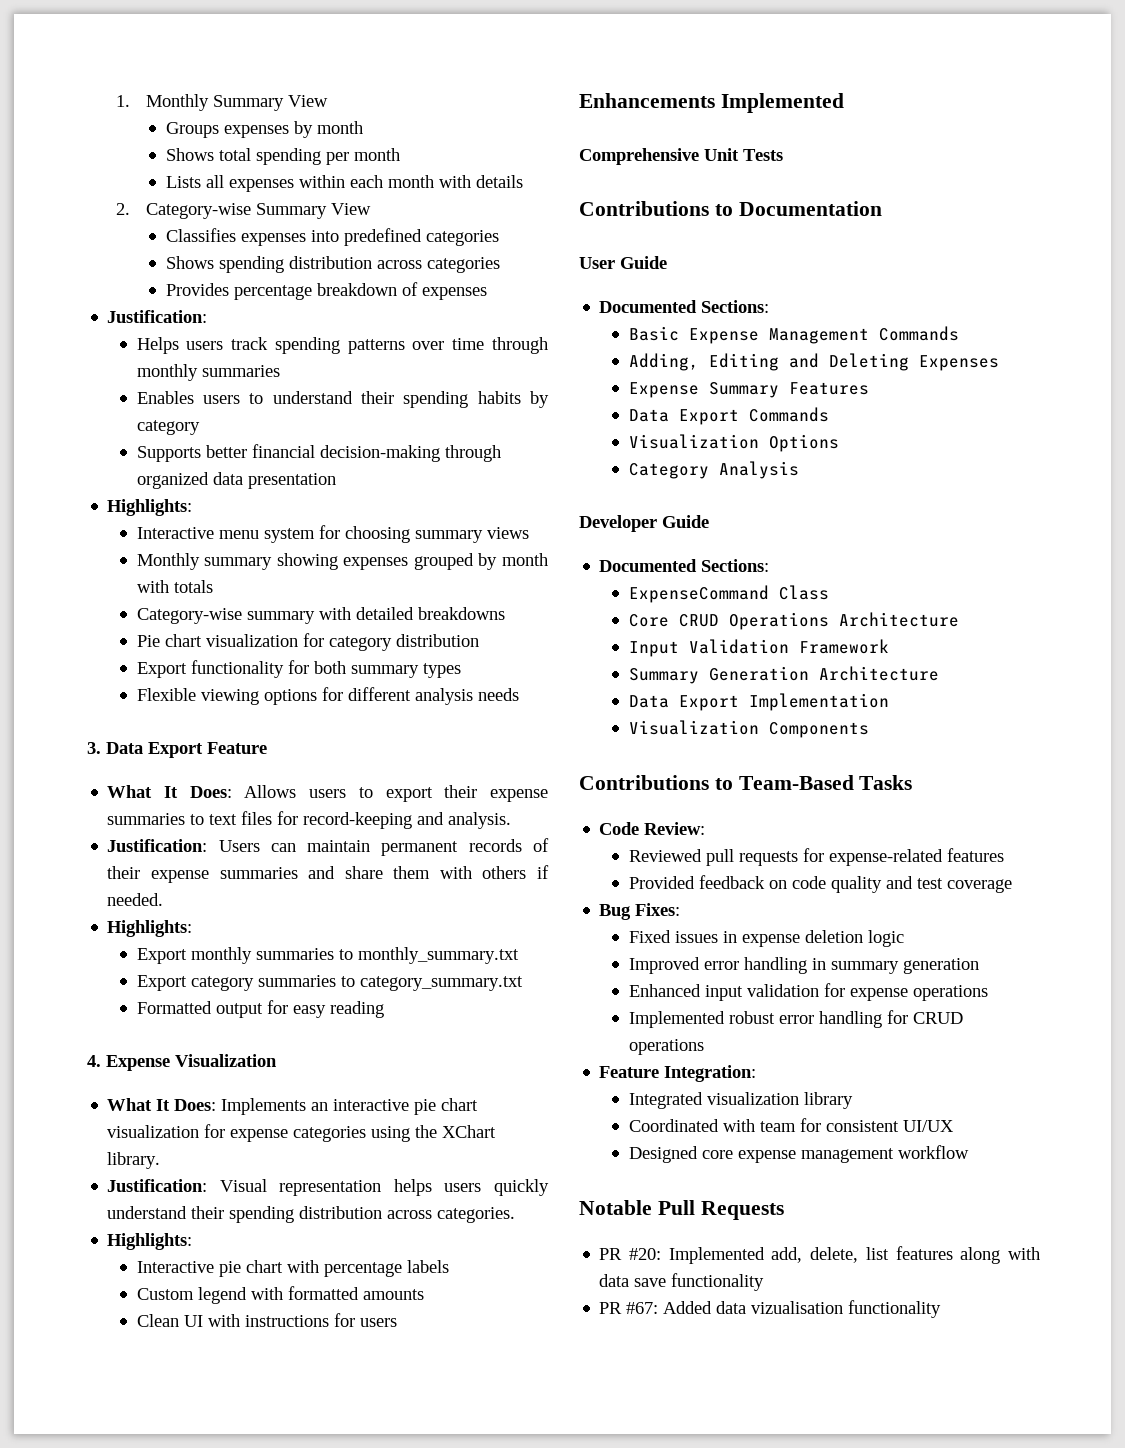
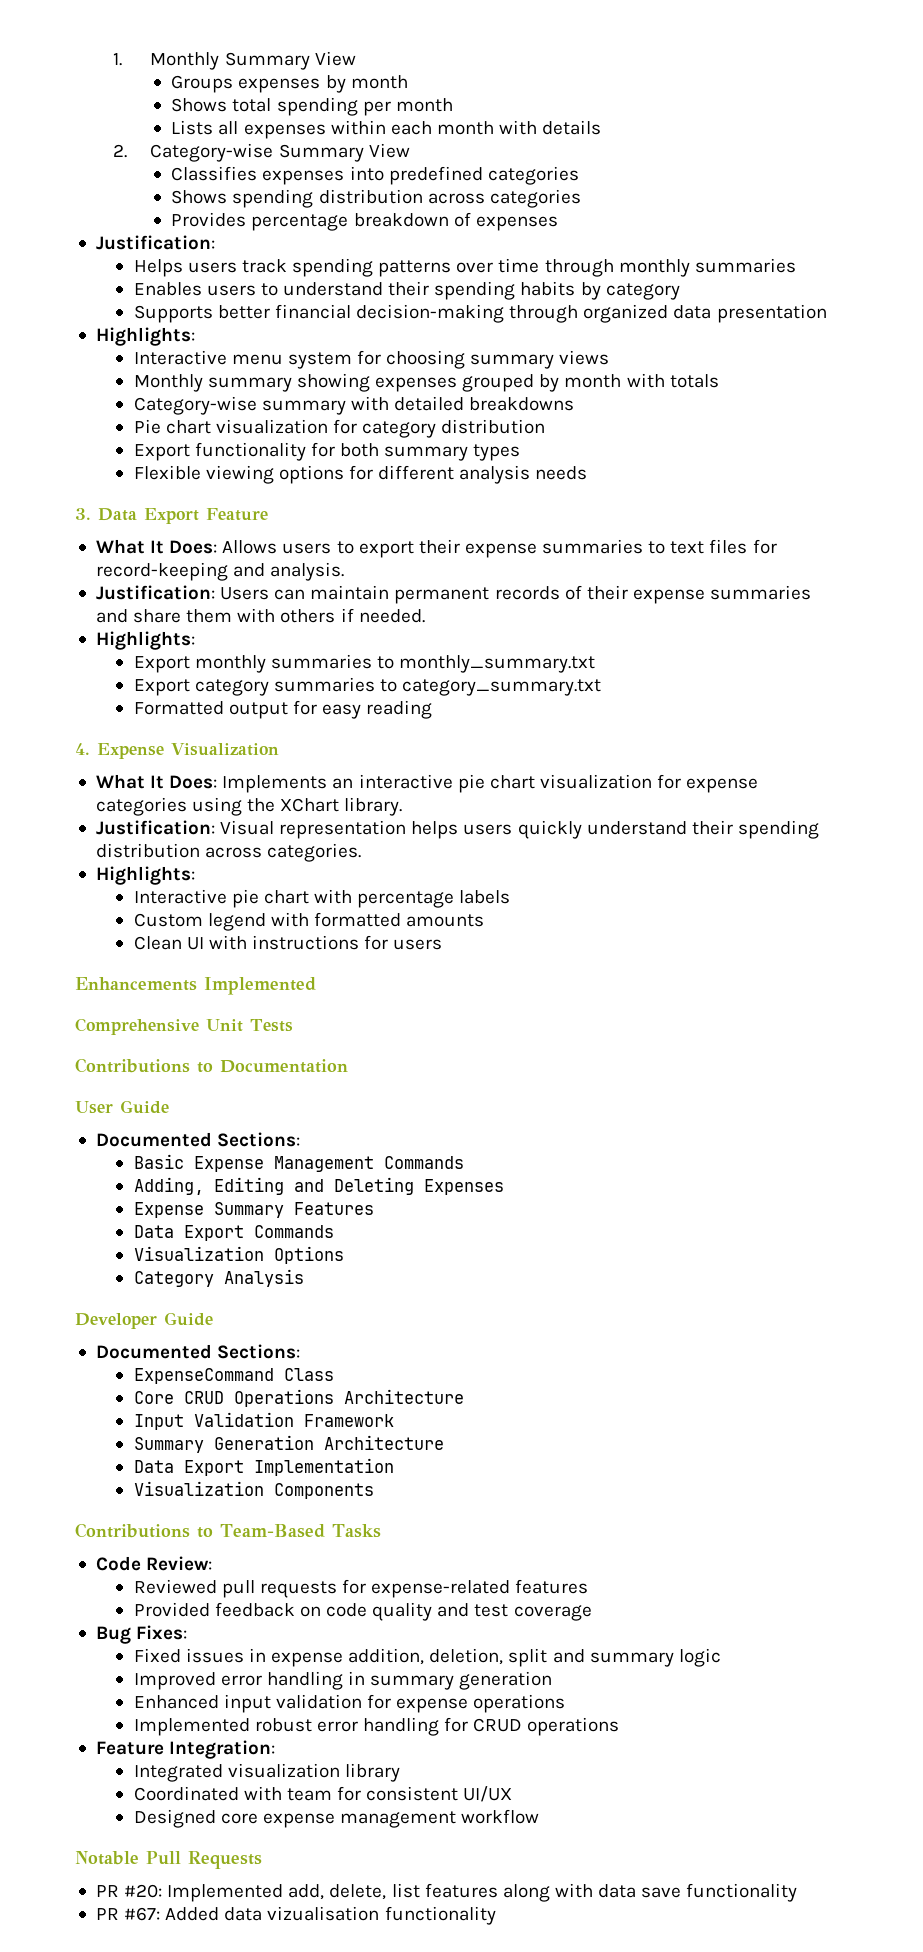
[804,930,863,943] deletion -> [348,1648,674,1667] addition, deletion, split and summary

